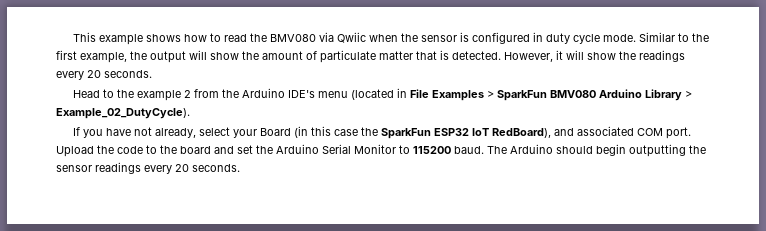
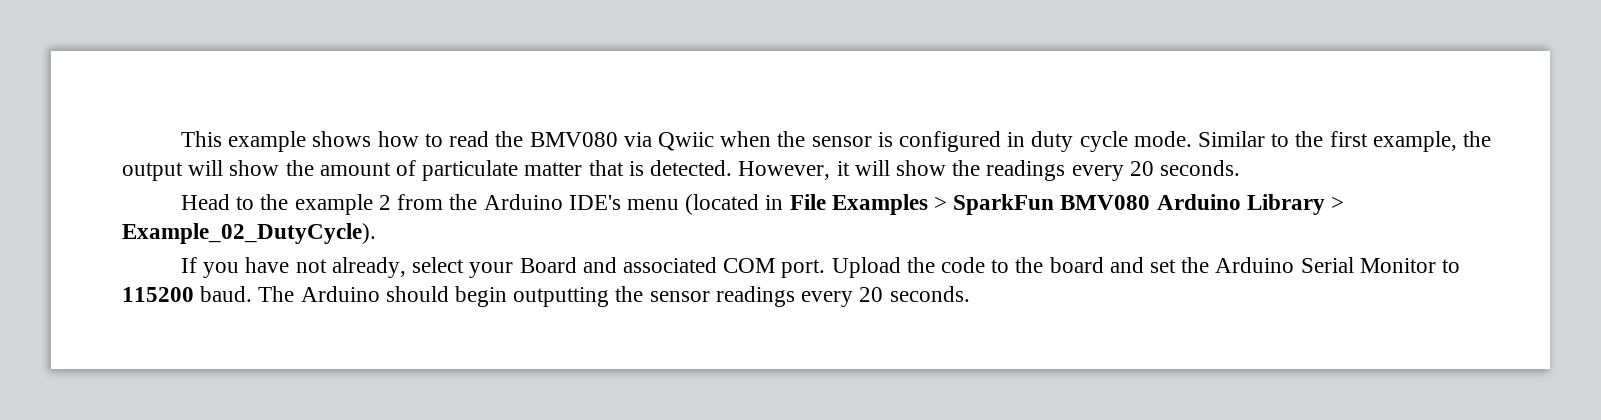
[294,126,552,139] (in this case the SparkFun ESP32 IoT RedBoard), -> (577, 265) none

